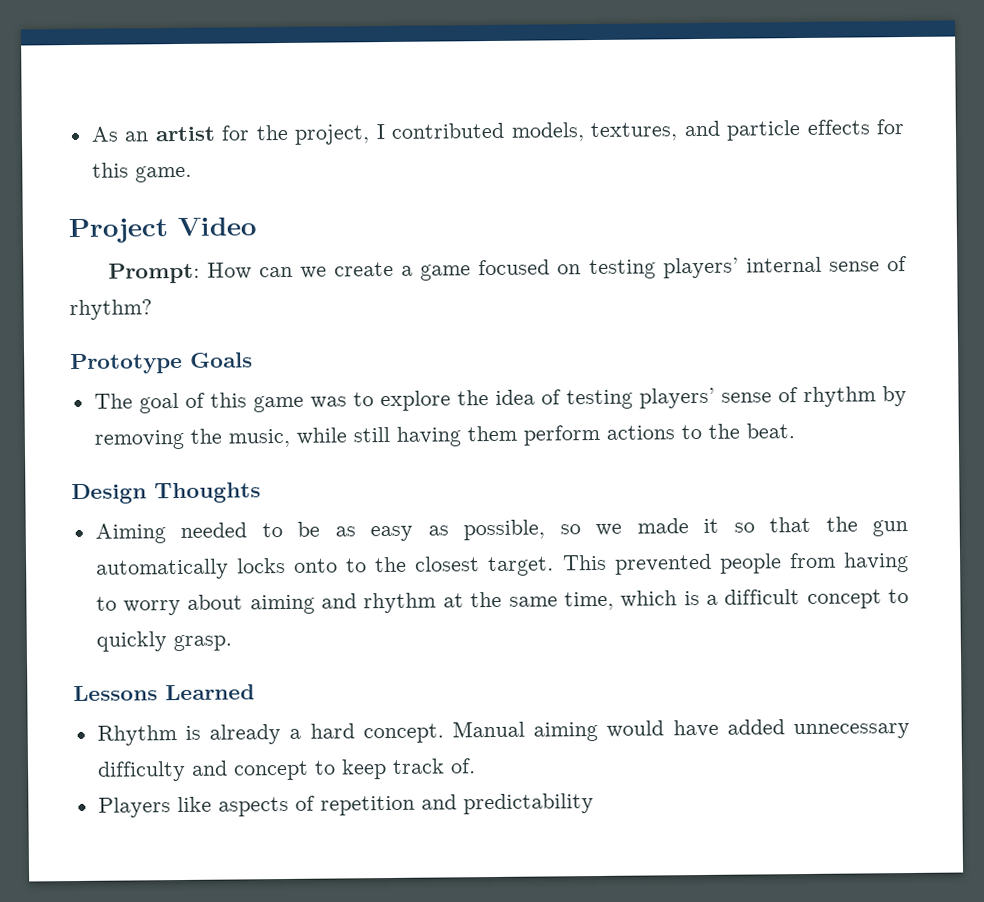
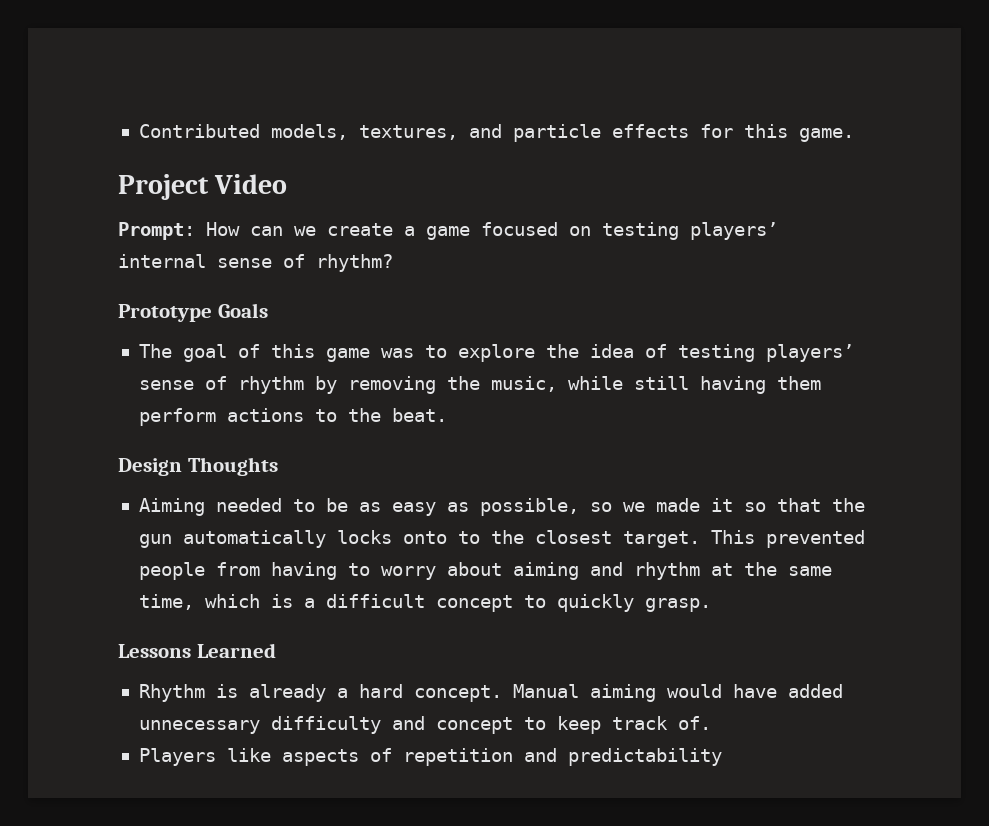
[90,122,505,145] As an artist for the project, I contributed -> [138,124,260,138] Contributed

